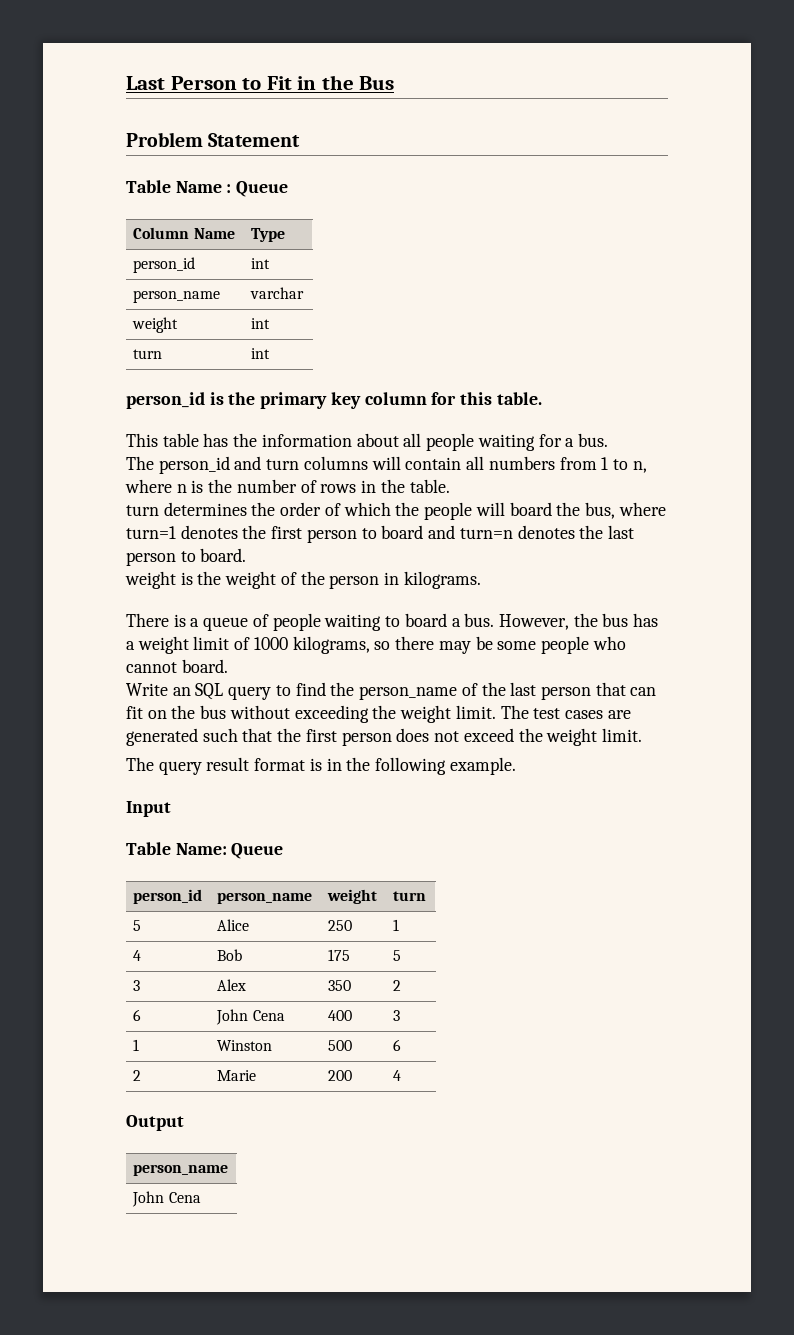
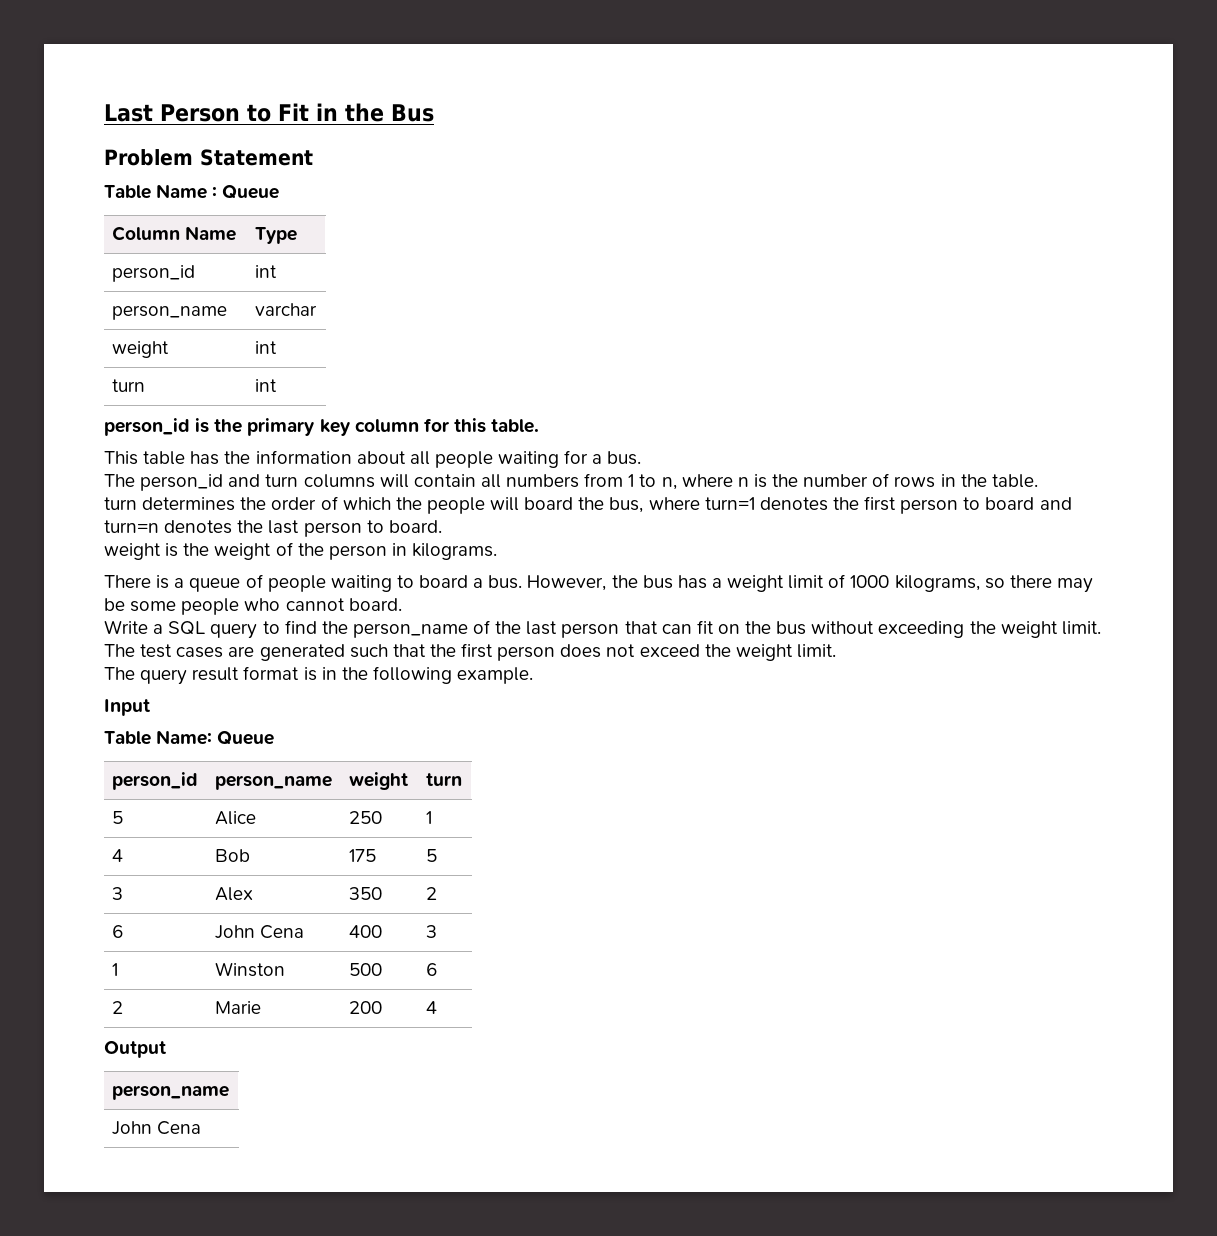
[172,687,191,696] an -> [153,624,164,634] a

